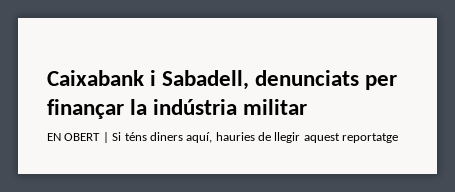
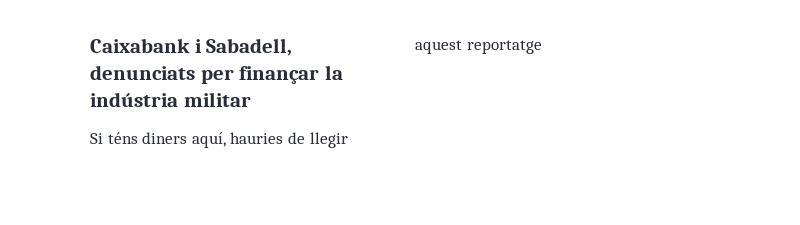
[47,132,109,143] EN OBERT | -> (251, 99) none

